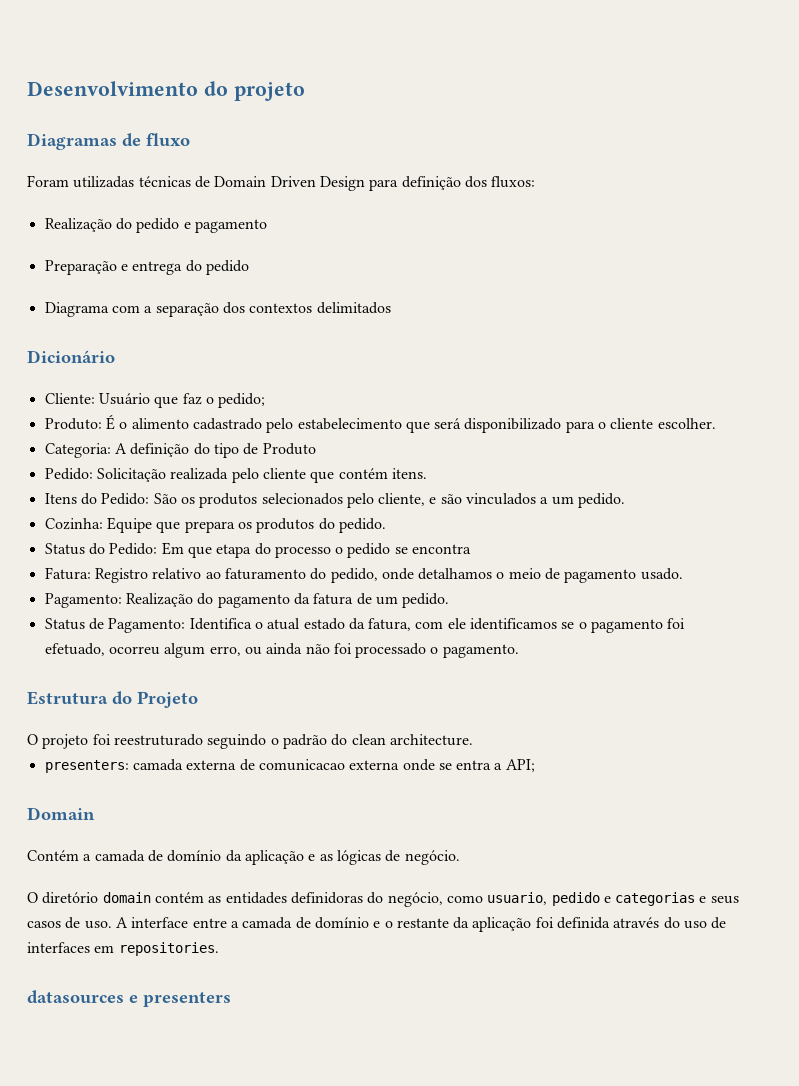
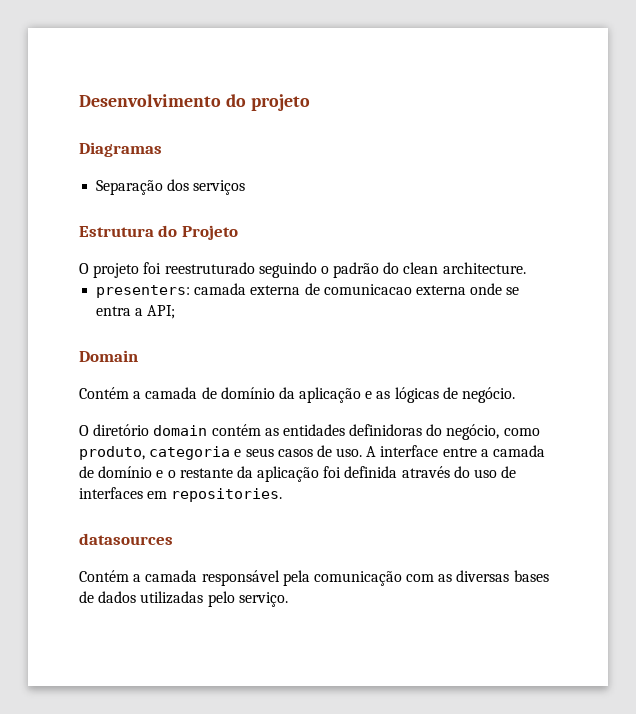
[122,133,190,147] [27,175,536,191] [44,218,267,233] [44,260,249,275] [44,302,391,317] [27,350,115,363] [44,393,266,408] [44,415,716,433] [44,443,316,458] [44,468,427,483] [44,493,626,508] [44,517,386,533] [44,542,472,558] [44,567,683,583] [44,593,450,608] [44,618,686,633] [44,643,519,658] de fluxo // Foram utilizadas técnicas de Domain Driven Design para definição dos fluxos: // Realização do pedido e pagamento // Preparação e entrega do pedido // Diagrama com a separação dos contextos delimitados // Dicionário // Cliente: Usuário que faz o pedido; // Produto: É o alimento cadastrado pelo estabelecimento que será disponibilizado para o cliente escolher. // Categoria: A definição do tipo de Produto // Pedido: Solicitação realizada pelo cliente que contém itens. // Itens do Pedido: São os produtos selecionados pelo cliente, e são vinculados a um pedido. // Cozinha: Equipe que prepara os produtos do pedido. // Status do Pedido: Em que etapa do processo o pedido se encontra // Fatura: Registro relativo ao faturamento do pedido, onde detalhamos o meio de pagamento usado. // Pagamento: Realização do pagamento da fatura de um pedido. // Status de Pagamento: Identifica o atual estado da fatura, com ele identificamos se o pagamento foi efetuado, ocorreu algum erro, ou ainda não foi processado o pagamento. -> [96,179,246,195] // Separação dos serviços
[487,892,696,906] usuario, pedido e categorias -> [79,446,231,460] produto, categoria
[129,992,231,1007] e presenters -> [79,570,549,586] [79,591,288,607] // Contém a camada responsável pela comunicação com as diversas bases de dados utilizadas pelo serviço.

